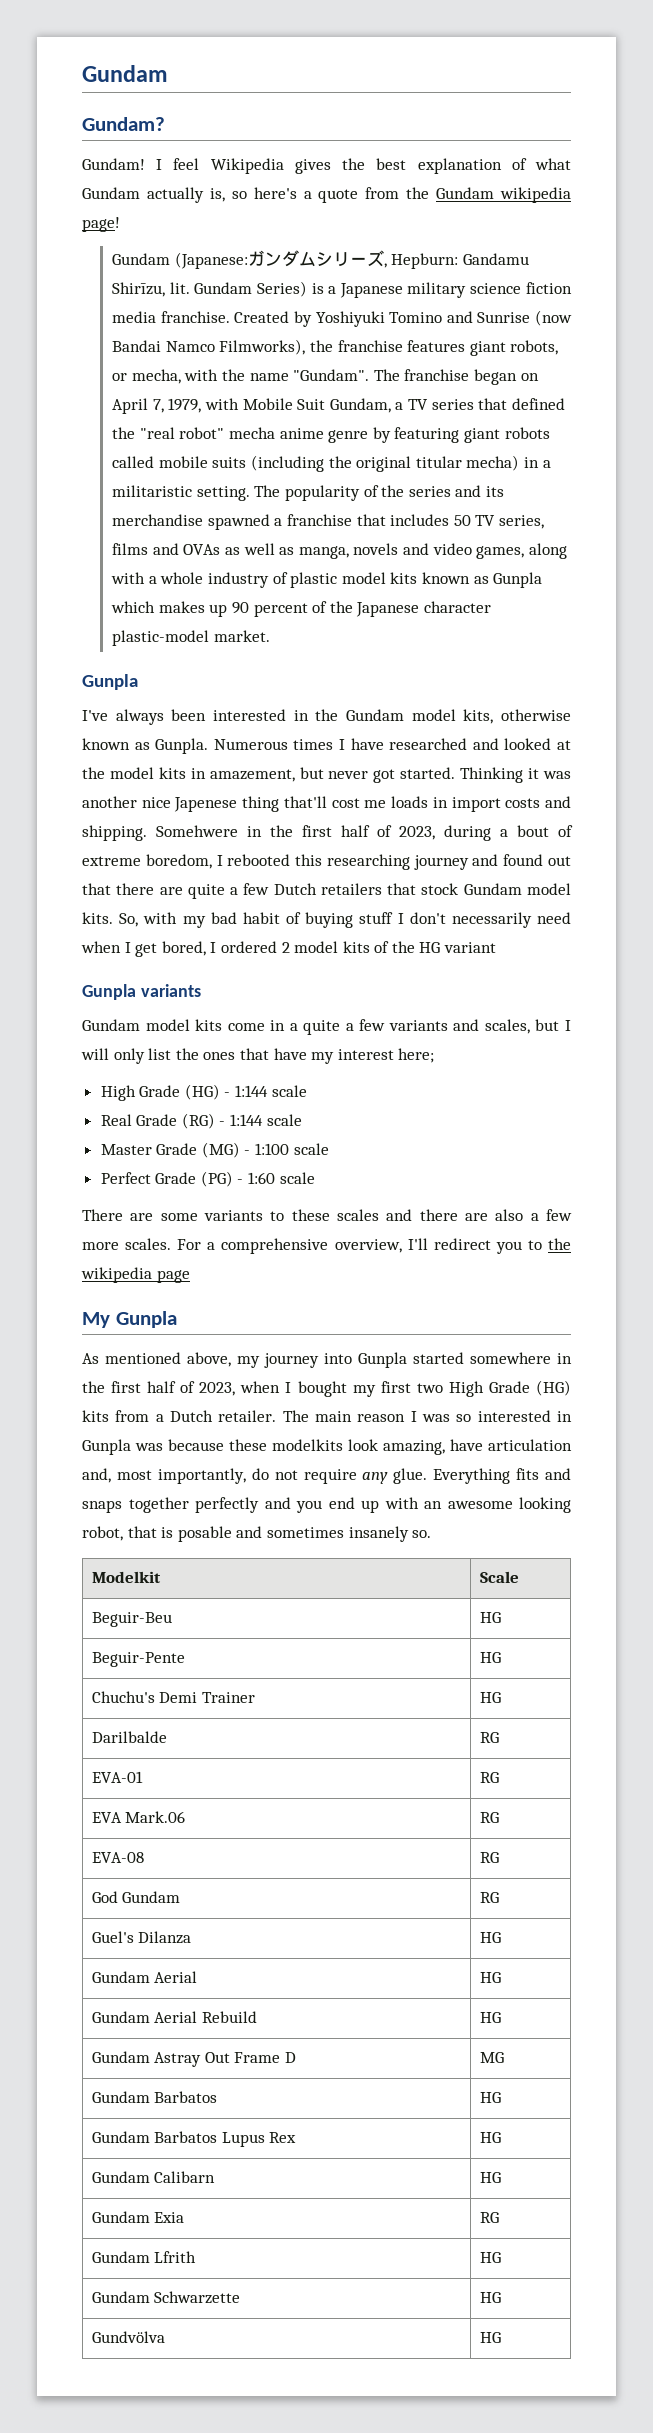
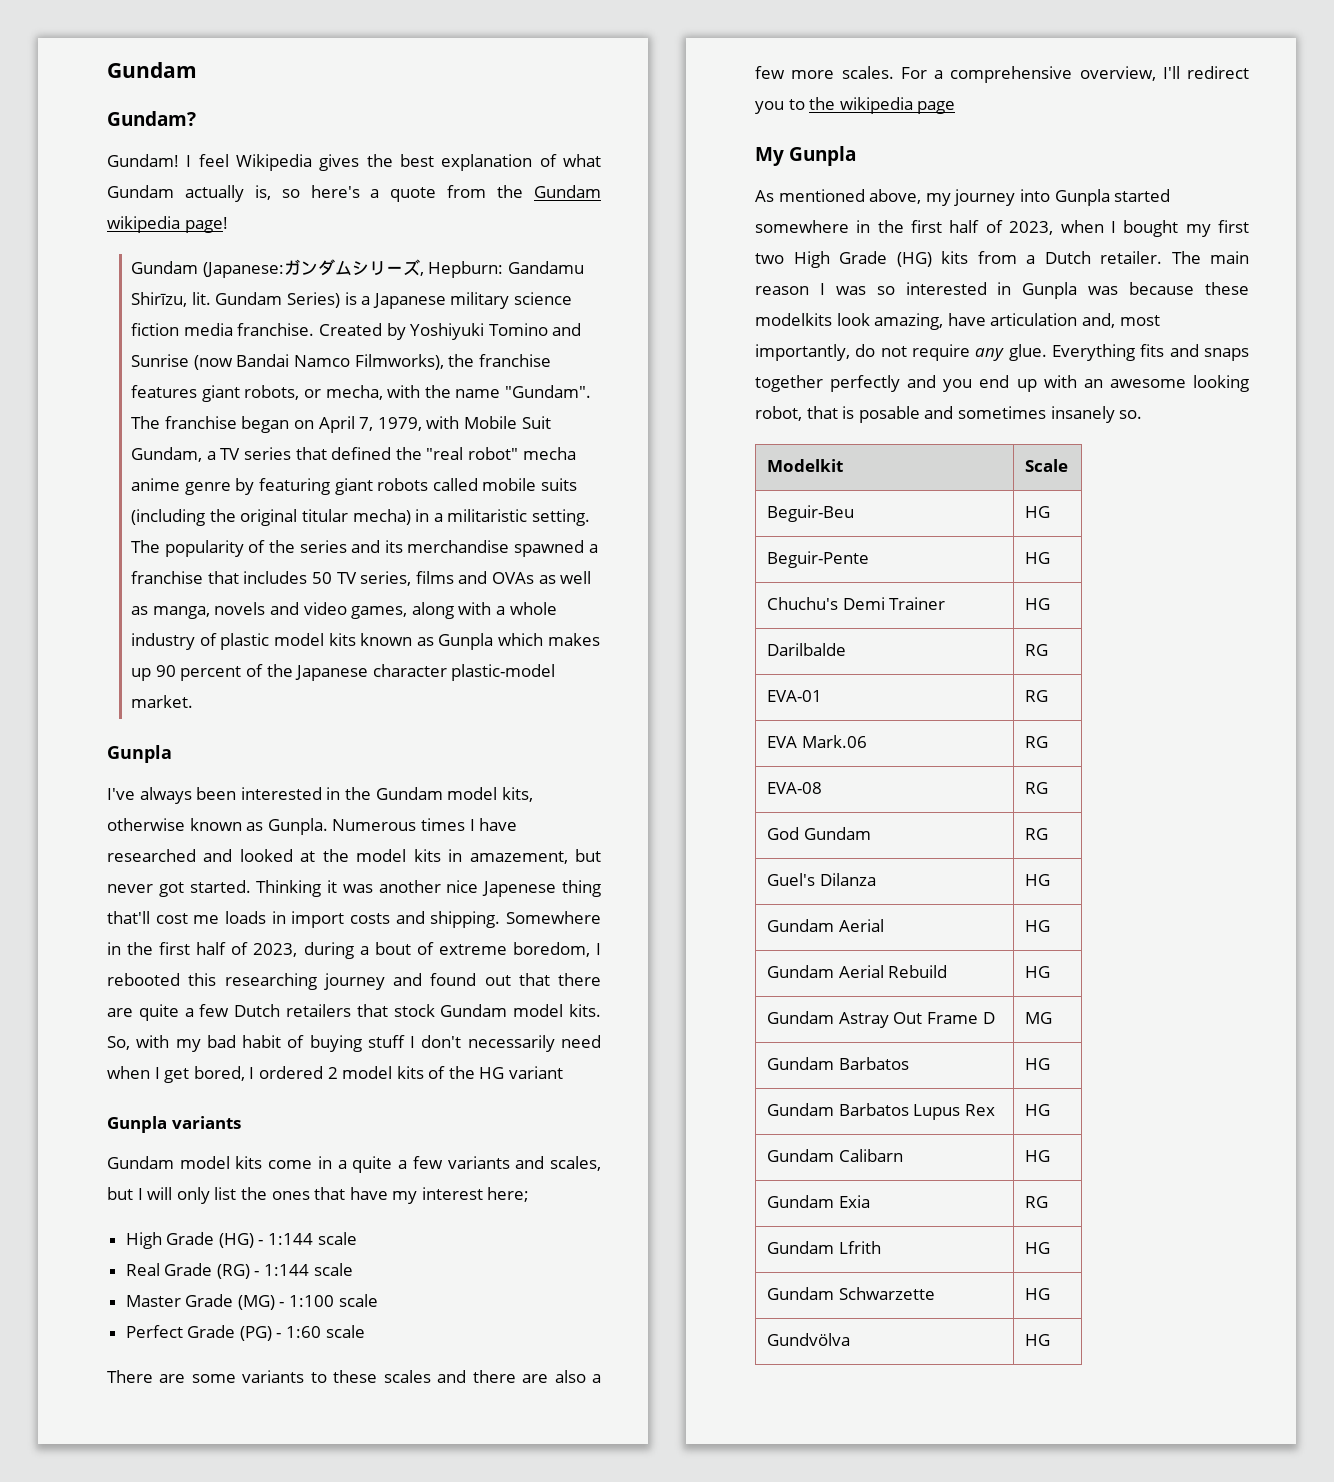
[156,825,238,837] Somehwere -> [506,911,601,924] Somewhere

